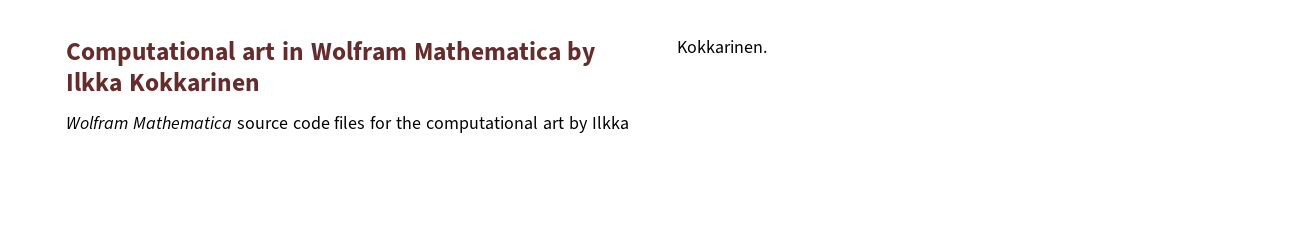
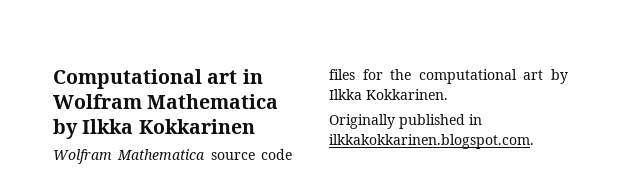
(767, 47) none -> [329,114,482,129] [329,134,534,149] // Originally published in ilkkakokkarinen.blogspot.com.

